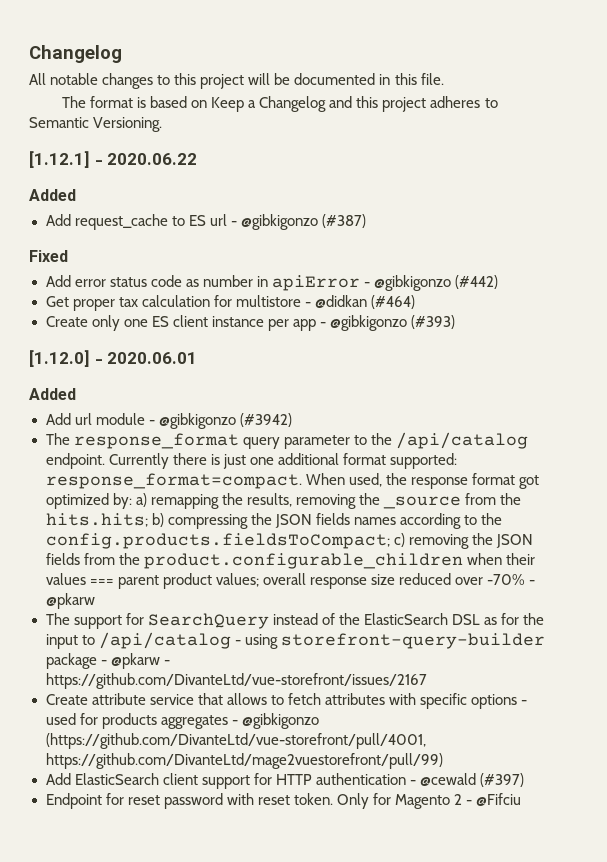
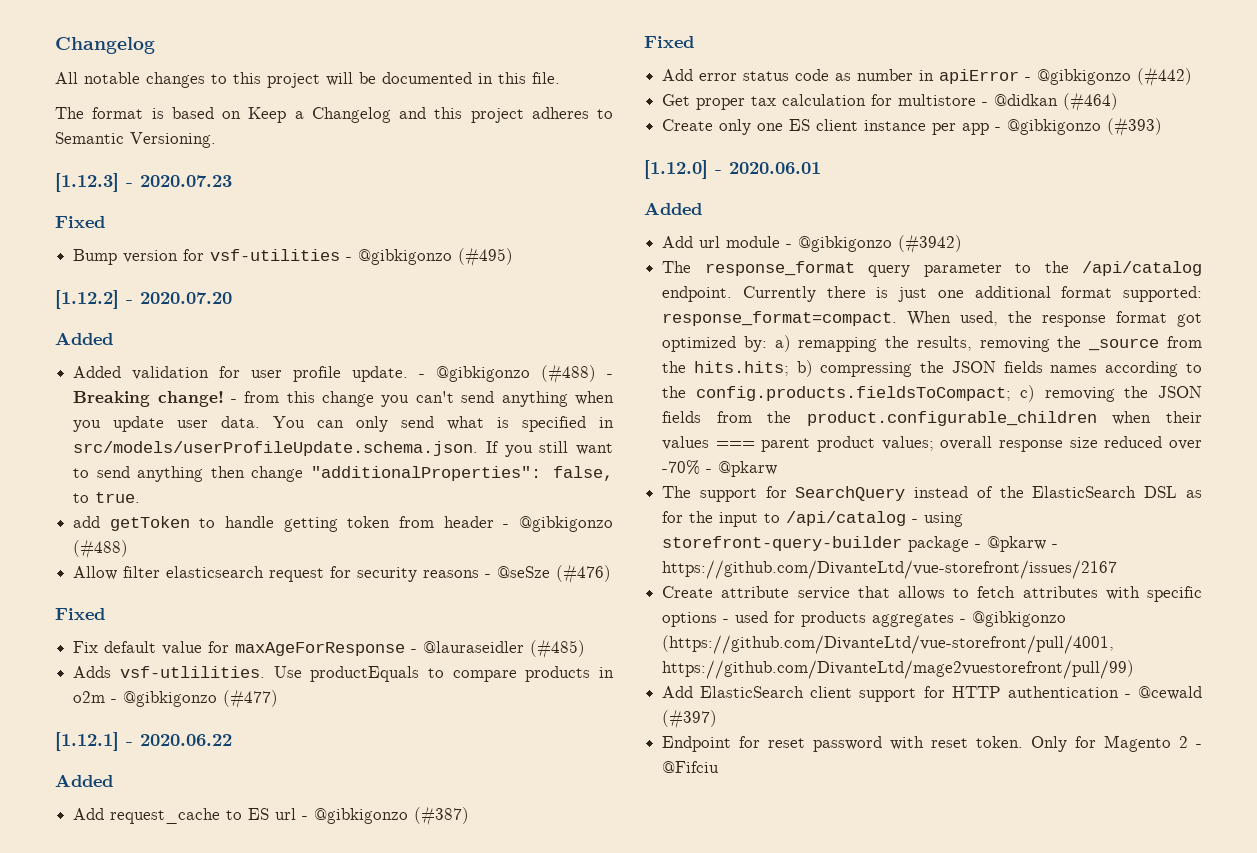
(163, 124) none -> [55,173,232,192] [55,216,105,228] [73,247,514,267] [55,290,232,309] [55,332,113,345] [73,364,614,384] [73,391,614,407] [73,416,615,432] [73,441,613,457] [73,466,613,482] [73,492,141,503] [73,516,613,532] [73,539,129,559] [73,564,612,584] [55,608,105,620] [73,639,586,659] [73,666,614,682] [73,689,279,709] // [1.12.3] - 2020.07.23 // Fixed // Bump version for vsf-utilities - @gibkigonzo (#495) // [1.12.2] - 2020.07.20 // Added // Added validation for user profile update. - @gibkigonzo (#488) - Breaking change! - from this change you can't send anything when you update user data. You can only send what is specified in src/models/userProfileUpdate.schema.json. If you still want to send anything then change "additionalProperties": false, to true. // add getToken to handle getting token from header - @gibkigonzo (#488) // Allow filter elasticsearch request for security reasons - @seSze (#476) // Fixed // Fix default value for maxAgeForResponse - @lauraseidler (#485) // Adds vsf-utlilities. Use productEquals to compare products in o2m - @gibkigonzo (#477)

